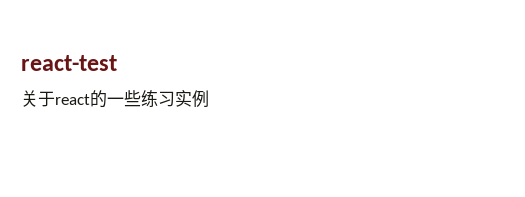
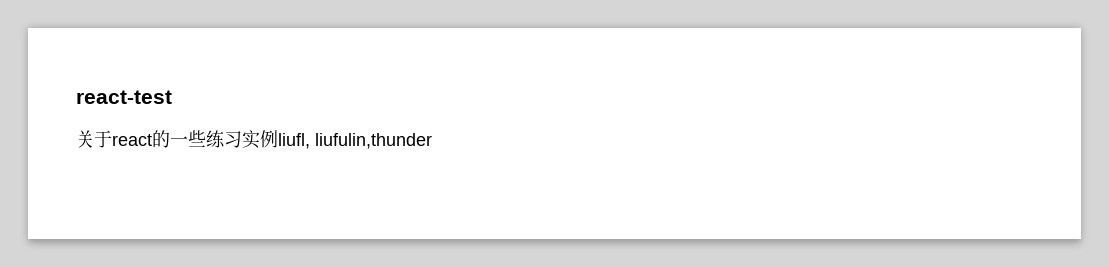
(209, 99) none -> [278,133,432,149] liufl, liufulin,thunder

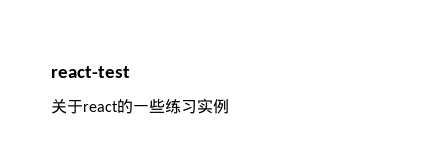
[278,133,432,149] liufl, liufulin,thunder -> (229, 106) none

